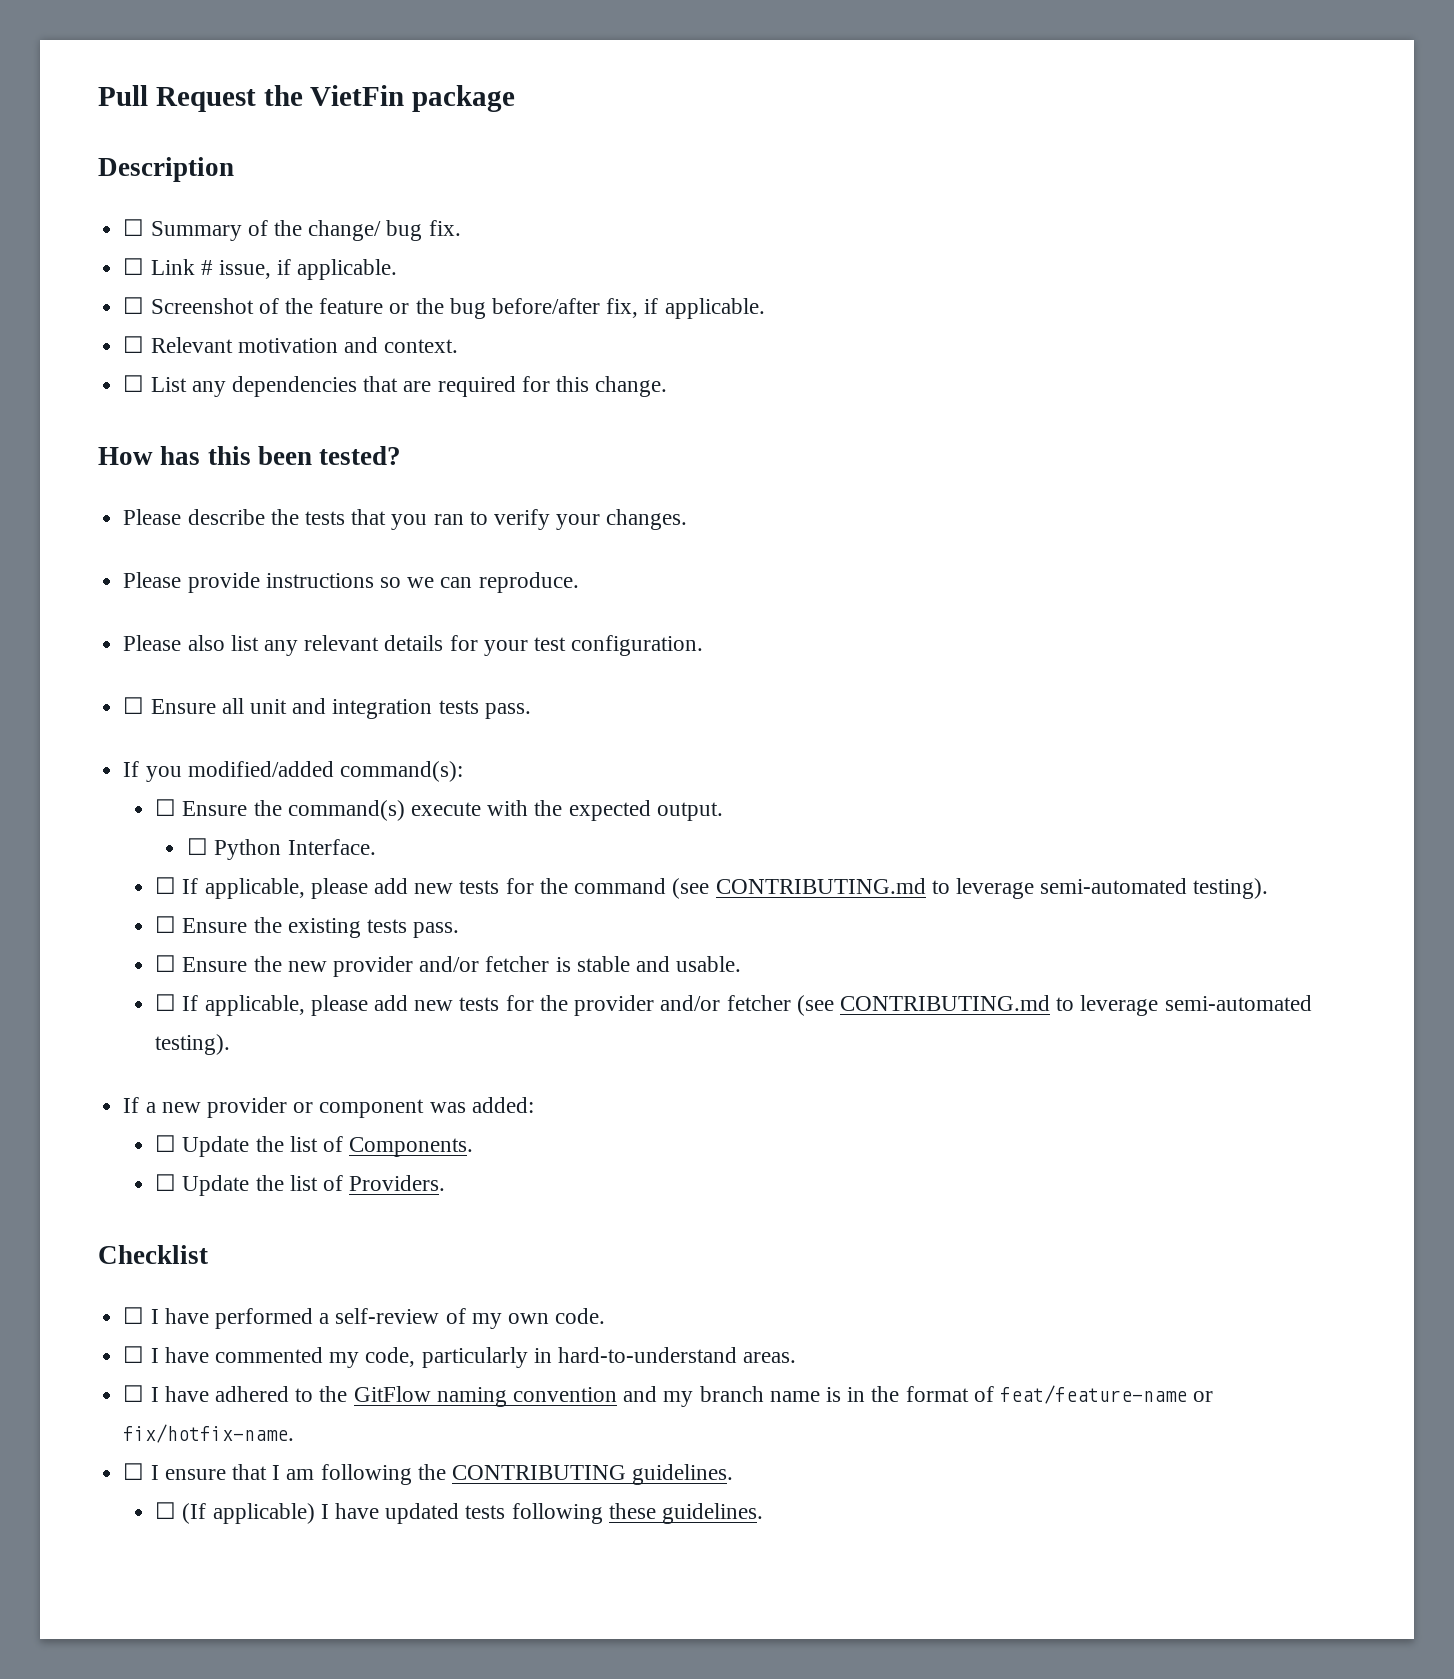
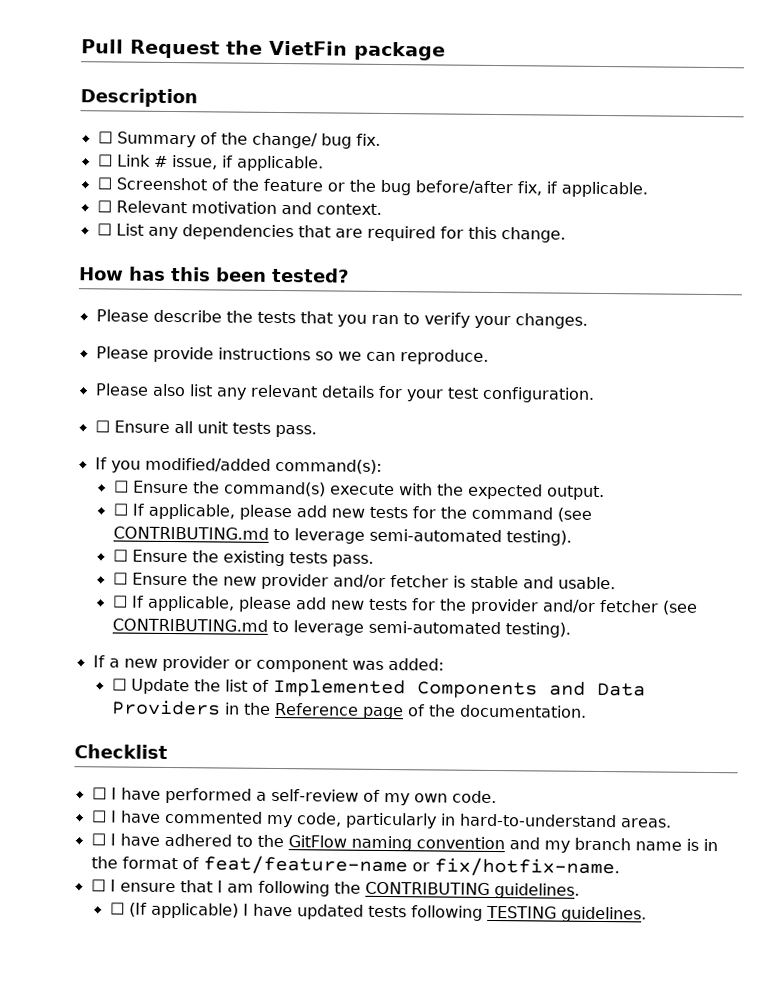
[292,698,433,719] and integration -> (228, 427) none
[187,838,376,860] // ☐ Python Interface. -> (605, 493) none
[349,1137,474,1157] [155,1174,446,1196] Components. // ☐ Update the list of Providers. -> [272,678,646,699] [111,699,587,720] Implemented Components and Data Providers in the Reference page of the documentation.
[608,1503,656,1519] these -> [485,905,557,919] TESTING

